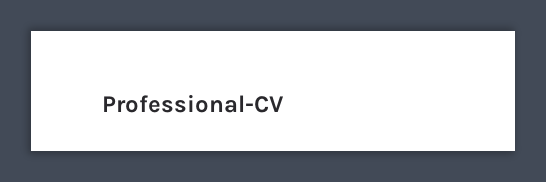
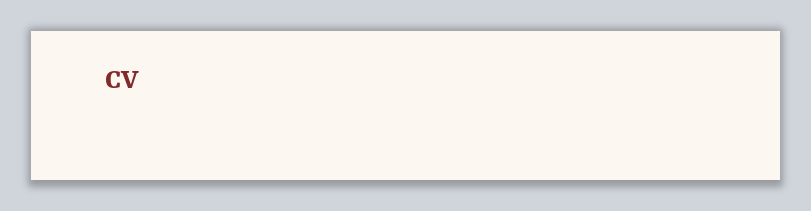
[102,94,284,113] Professional-CV -> [105,71,139,88] CV

